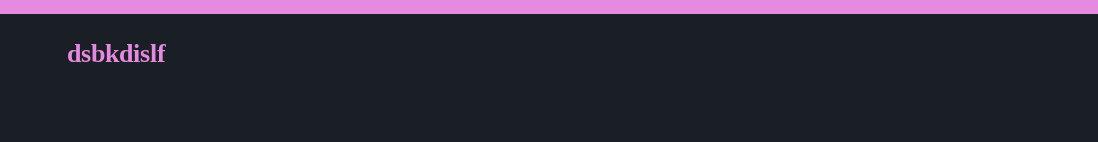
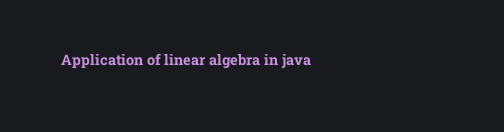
[67,44,166,62] dsbkdislf -> [61,53,311,69] Application of linear algebra in java

